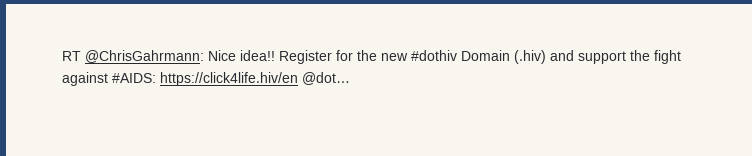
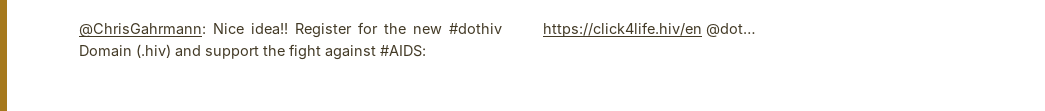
[62,51,81,61] RT -> (79, 30) none

